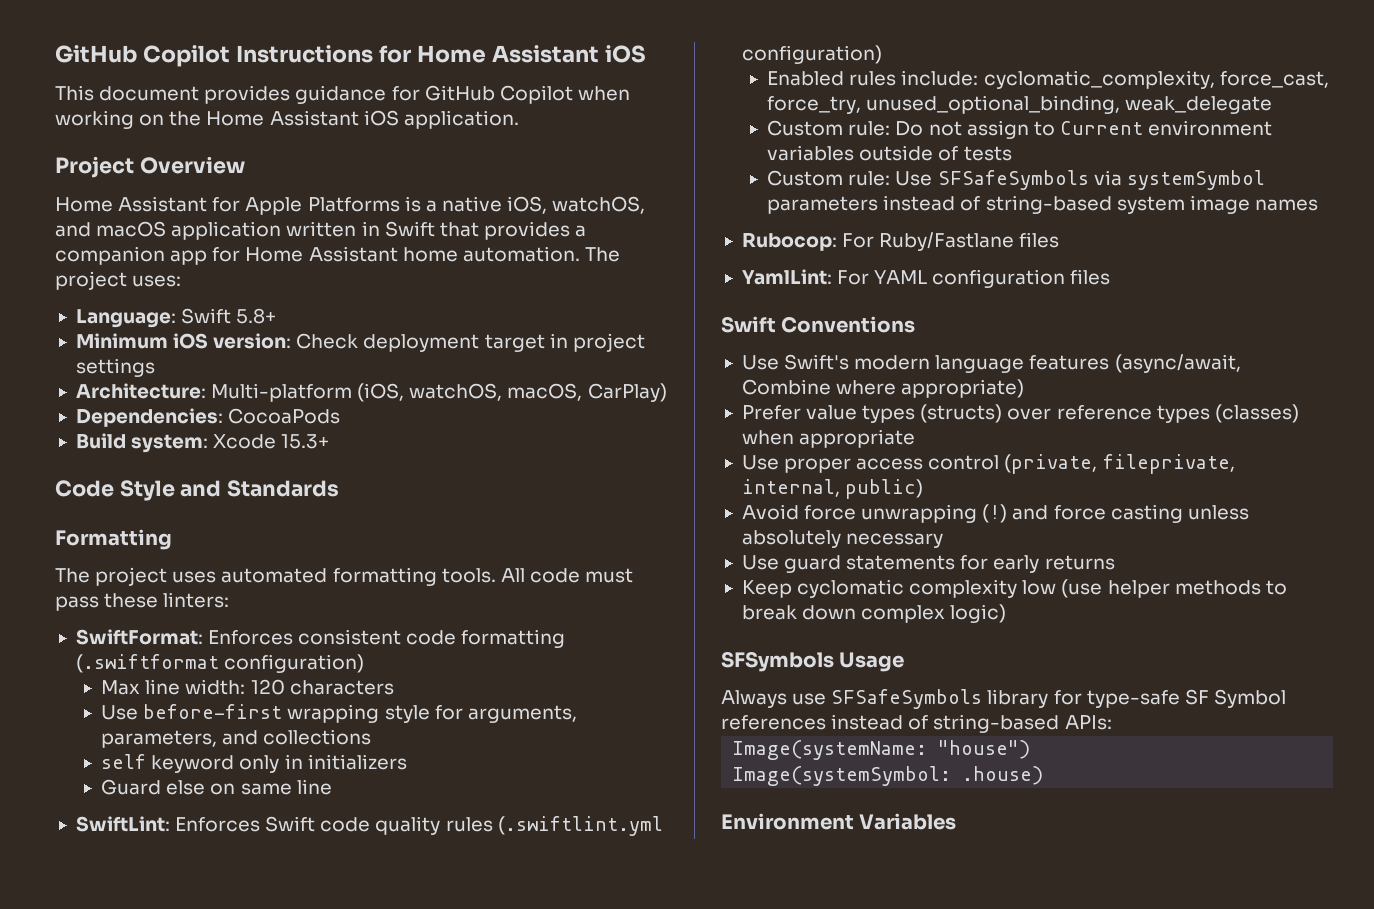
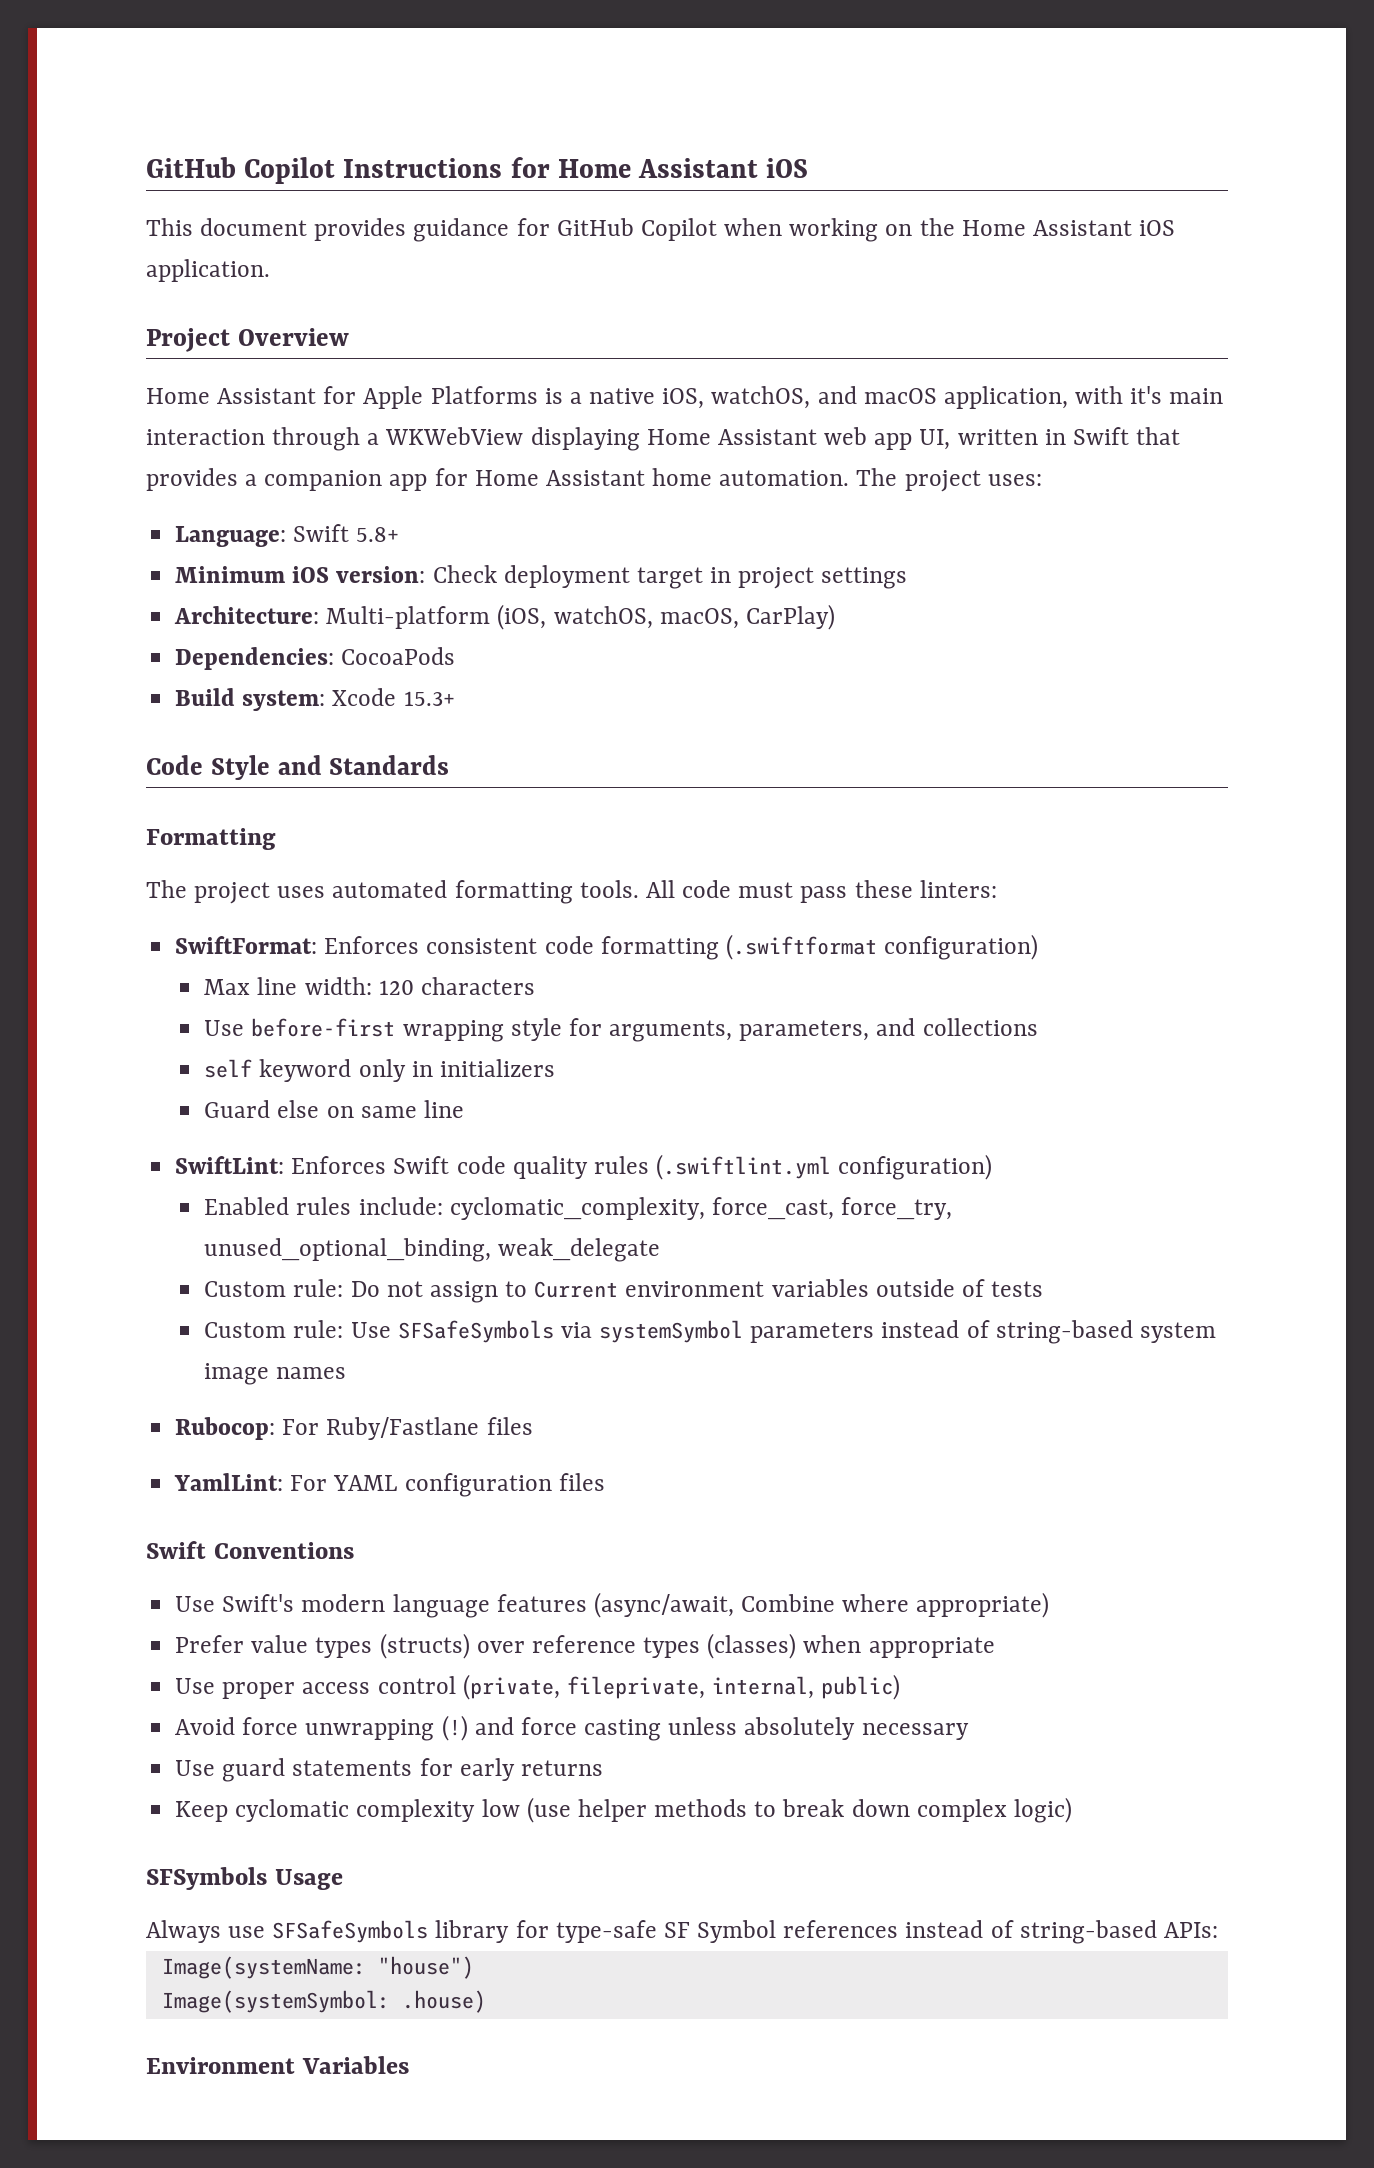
[171,221,282,240] application -> [943,386,1224,409] [146,427,951,451] application, with it's main interaction through a WKWebView displaying Home Assistant web app UI,

